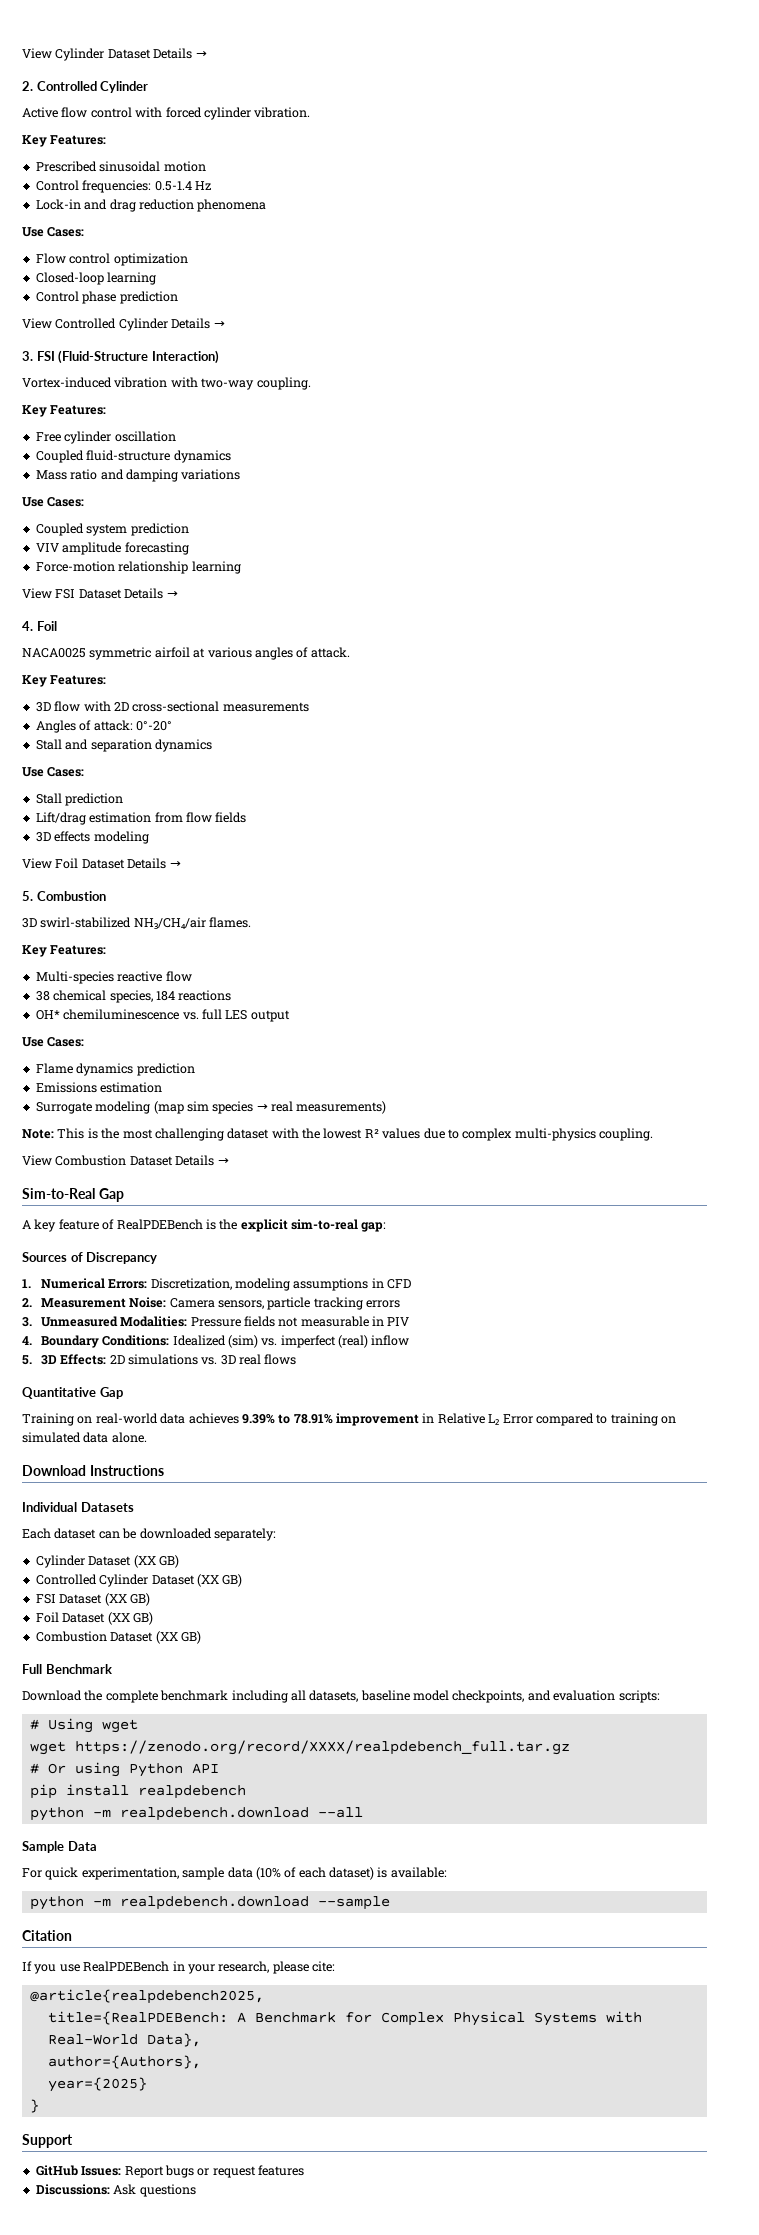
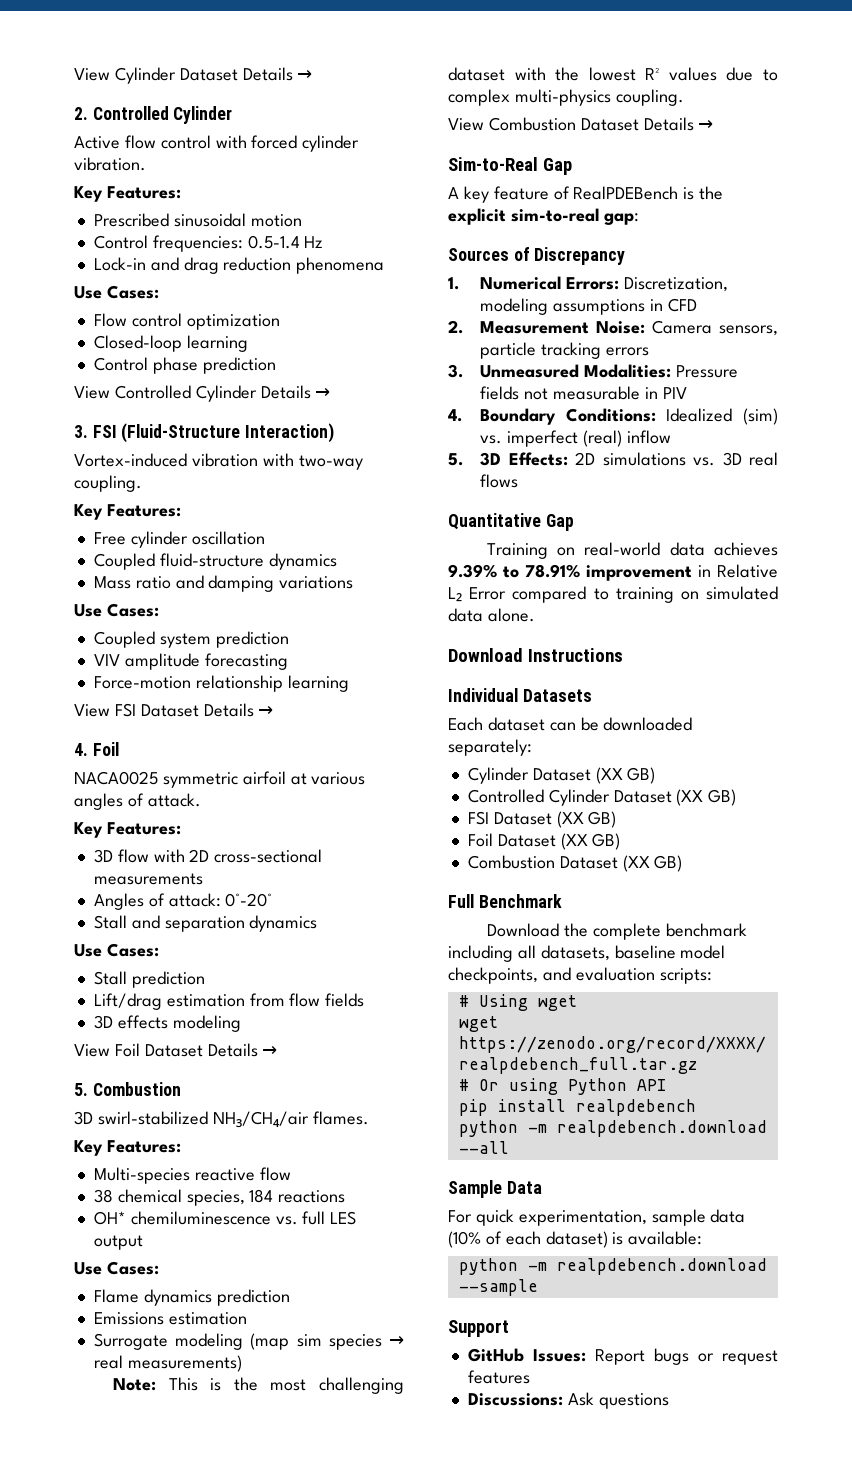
[22,1930,72,1941] [22,1961,335,1974] [29,1989,264,2004] [47,2011,642,2026] [47,2033,201,2047] [47,2055,201,2069] [47,2077,147,2092] [29,2099,39,2113] // Citation // If you use RealPDEBench in your research, please cite: // @article{realpdebench2025, // title={RealPDEBench: A Benchmark for Complex Physical Systems with Real-World Data}, // author={Authors}, // year={2025} // } -> (538, 1287) none

